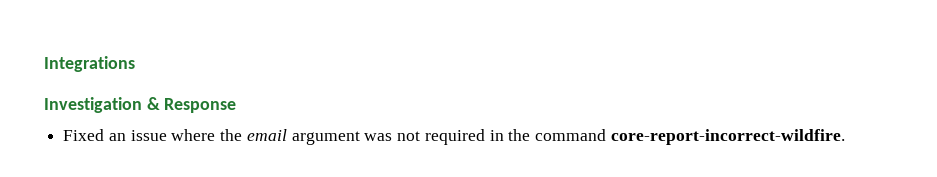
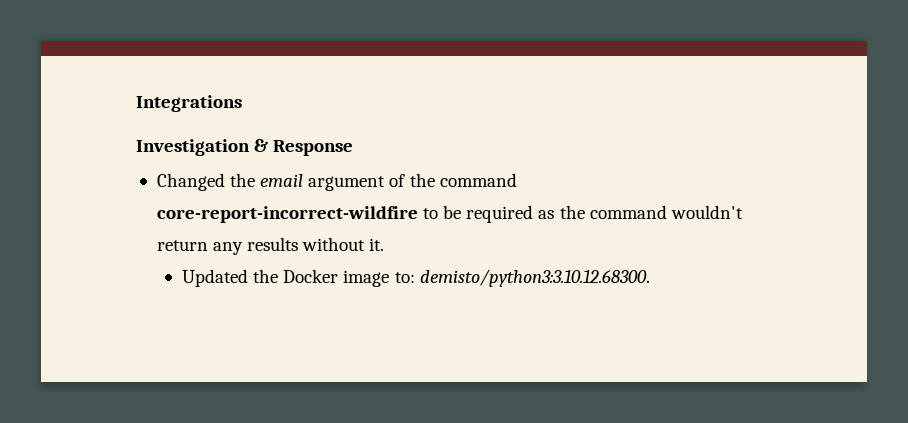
[63,129,845,145] Fixed an issue where the email argument was not required in the command core-report-incorrect-wildfire. -> [156,173,517,191] [156,205,743,223] [156,237,385,255] [181,269,650,287] Changed the email argument of the command core-report-incorrect-wildfire to be required as the command wouldn't return any results without it. // Updated the Docker image to: demisto/python3:3.10.12.68300.

